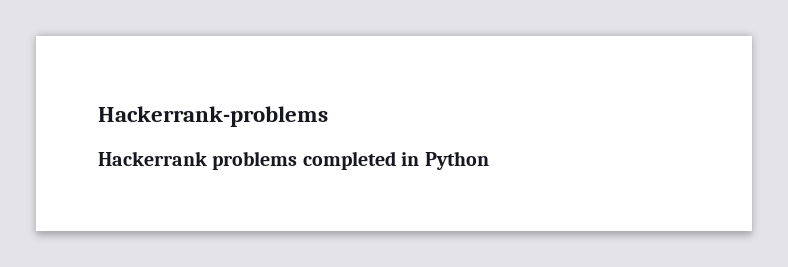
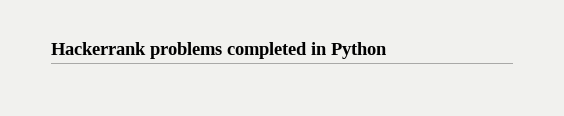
[98,106,328,127] Hackerrank-problems // -> (51, 48) none

